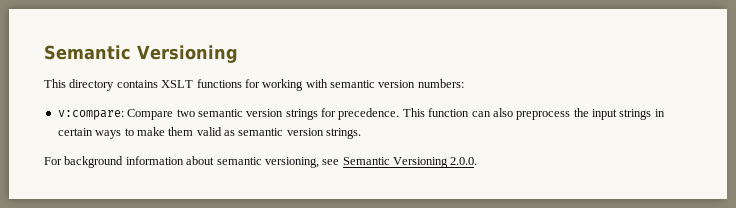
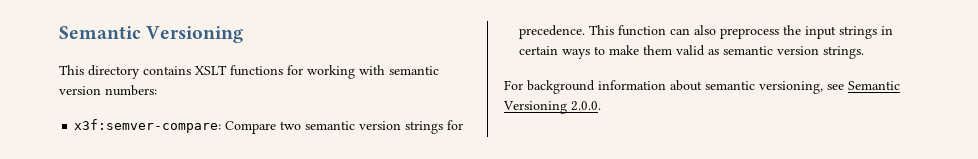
[57,110,124,120] v:compare: -> [74,119,222,133] x3f:semver-compare:

